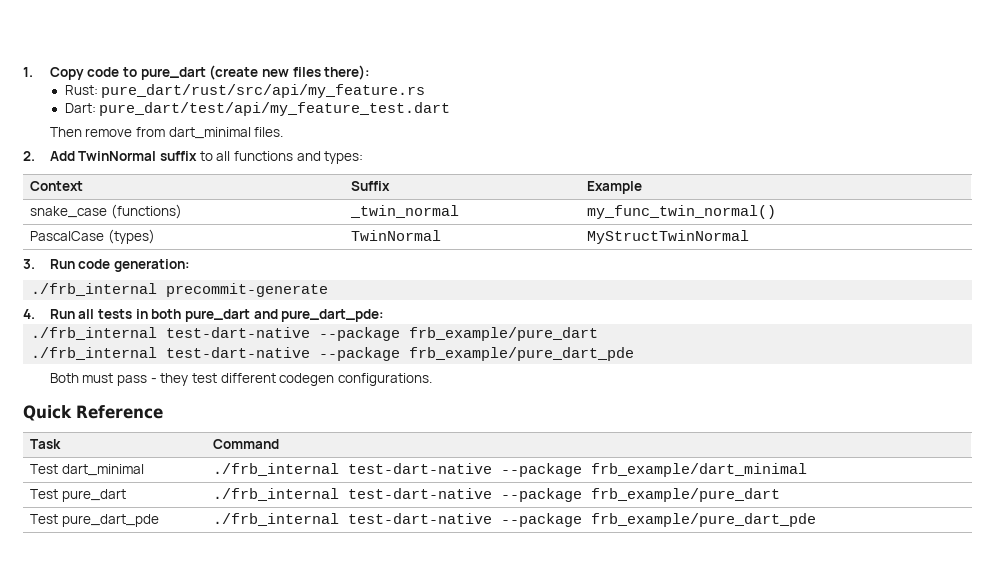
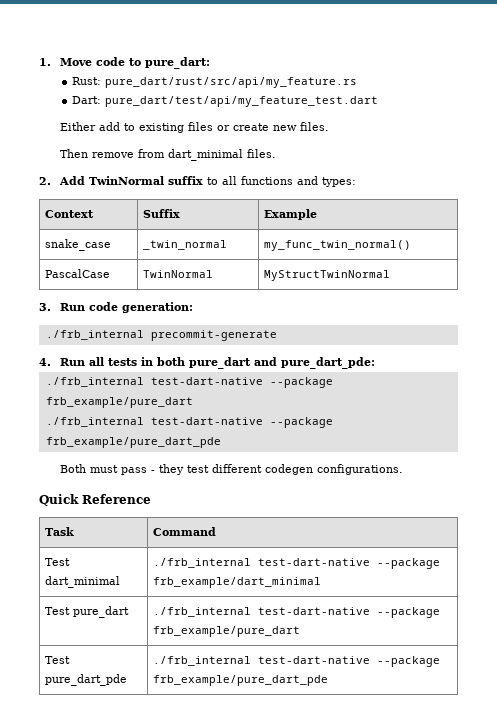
[49,67,84,80] Copy -> [59,58,92,66] Move
[140,65,371,80] pure_dart (create new files there): -> [144,57,210,69] pure_dart:
(451, 109) none -> [59,122,329,133] // Either add to existing files or create new files.
[110,204,182,219] (functions) -> (112, 245) none
[107,229,155,244] (types) -> (111, 273) none

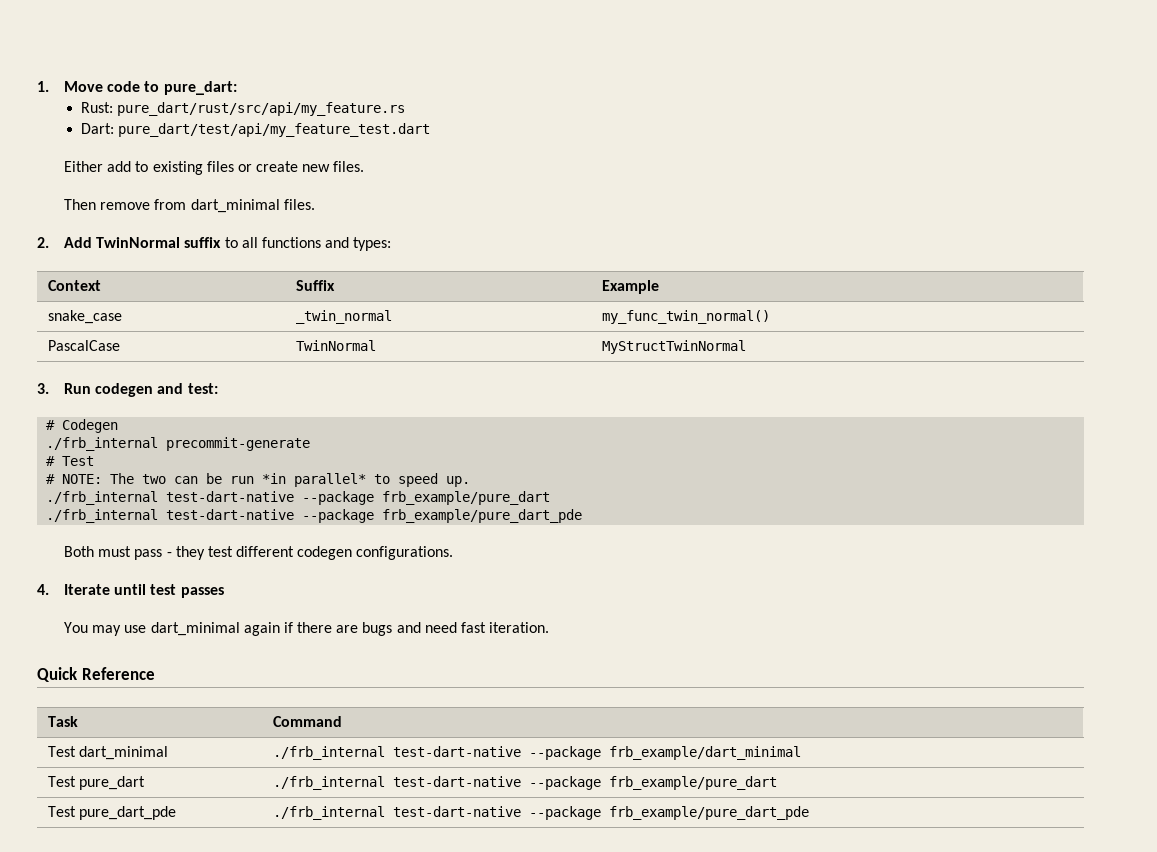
[88,302,193,313] [45,330,277,341] [39,357,375,369] code generation: // ./frb_internal precommit-generate // 4. Run all tests in both pure_dart and pure_dart_pde: -> [95,383,218,397] [46,419,119,433] [46,437,311,451] [46,456,95,466] [46,473,471,487] codegen and test: // # Codegen // ./frb_internal precommit-generate // # Test // # NOTE: The two can be run *in parallel* to speed up.
(403, 469) none -> [37,584,224,598] [63,622,550,636] // 4. Iterate until test passes // You may use dart_minimal again if there are bugs and need fast iteration.

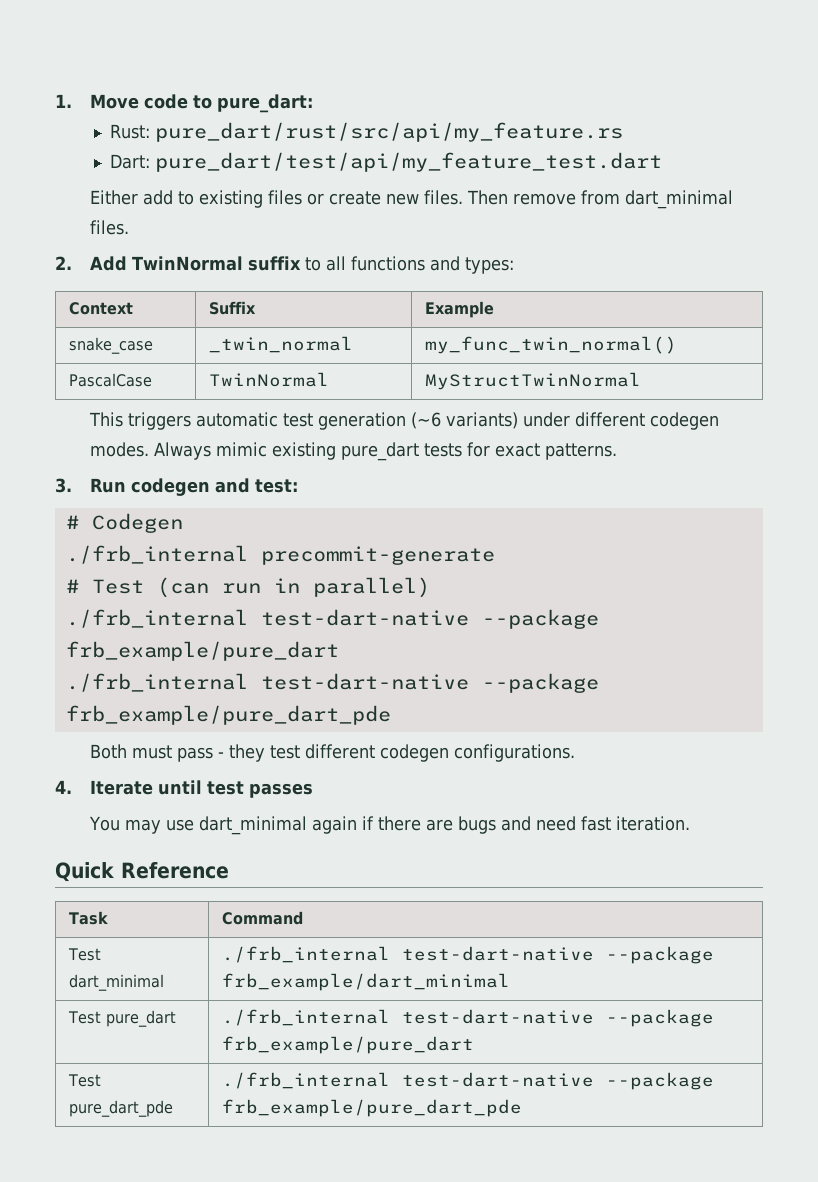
(365, 166) // -> (464, 197) none
(746, 347) none -> [89,412,720,430] [90,442,618,461] // This triggers automatic test generation (~6 variants) under different codegen modes. Always mimic existing pure_dart tests for exact patterns.
[46,473,471,487] // # NOTE: The two can be run *in parallel* to speed up. -> [156,577,430,598] (can run in parallel)

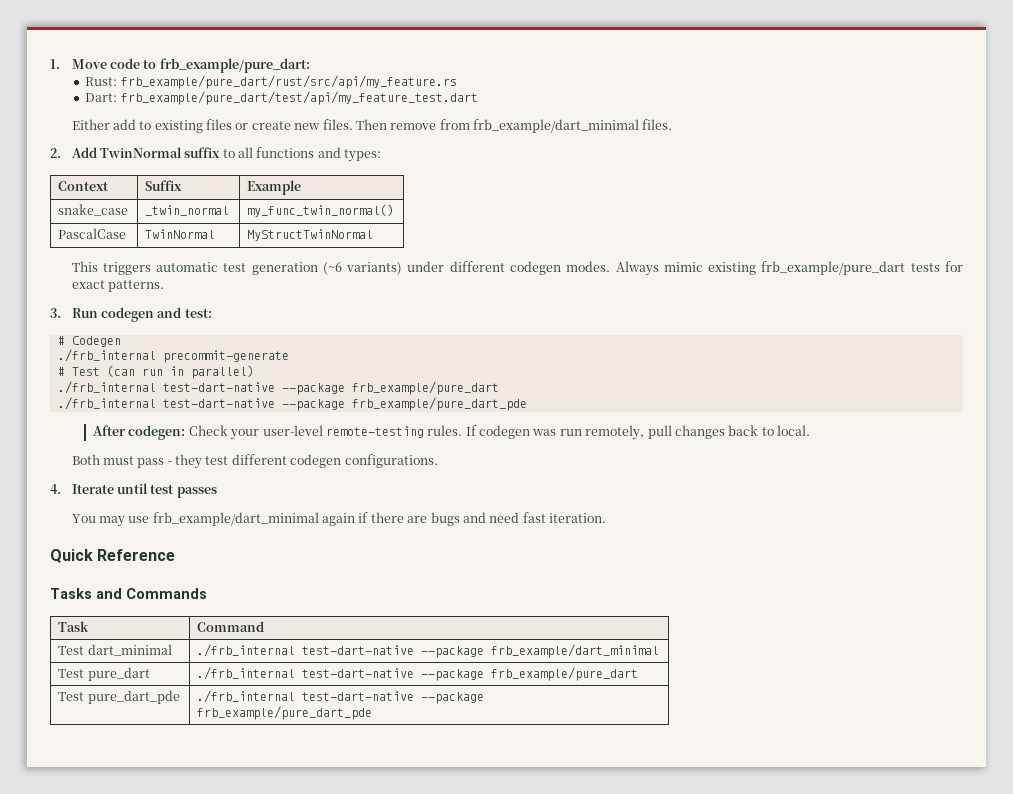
[217,94,314,113] pure_dart: -> [159,58,310,73] frb_example/pure_dart:
[154,122,623,142] pure_dart/rust/src/api/my_feature.rs -> [120,75,457,89] frb_example/pure_dart/rust/src/api/my_feature.rs
[154,152,662,172] pure_dart/test/api/my_feature_test.dart -> [120,91,478,105] frb_example/pure_dart/test/api/my_feature_test.dart
[625,190,734,209] dart_minimal -> [473,119,640,133] frb_example/dart_minimal
[341,442,420,461] pure_dart -> [761,261,906,275] frb_example/pure_dart
(391, 715) none -> [93,425,811,440] // After codegen: Check your user-level remote-testing rules. If codegen was run remotely, pull changes back to local.
[199,816,308,835] dart_minimal -> [152,512,319,526] frb_example/dart_minimal
(229, 870) none -> [50,588,207,599] // Tasks and Commands

